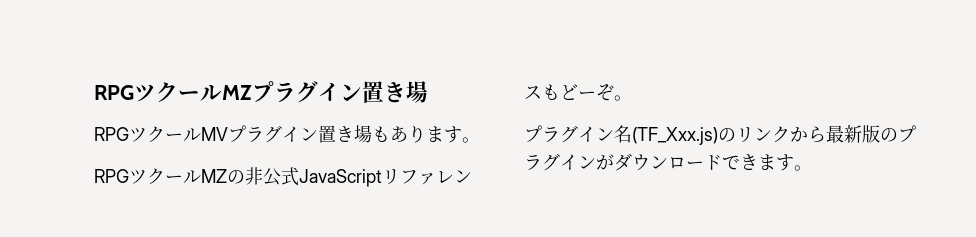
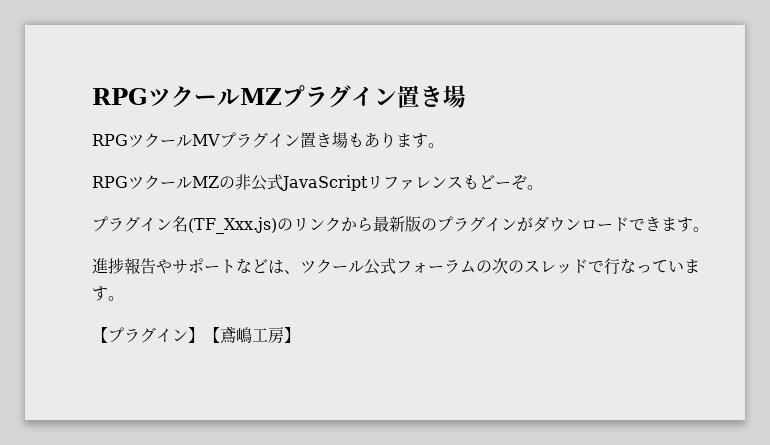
(812, 168) none -> [92,258,700,275] [92,286,124,301] [92,326,300,344] // 進捗報告やサポートなどは、ツクール公式フォーラムの次のスレッドで行なっています。 // 【プラグイン】【鳶嶋工房】

